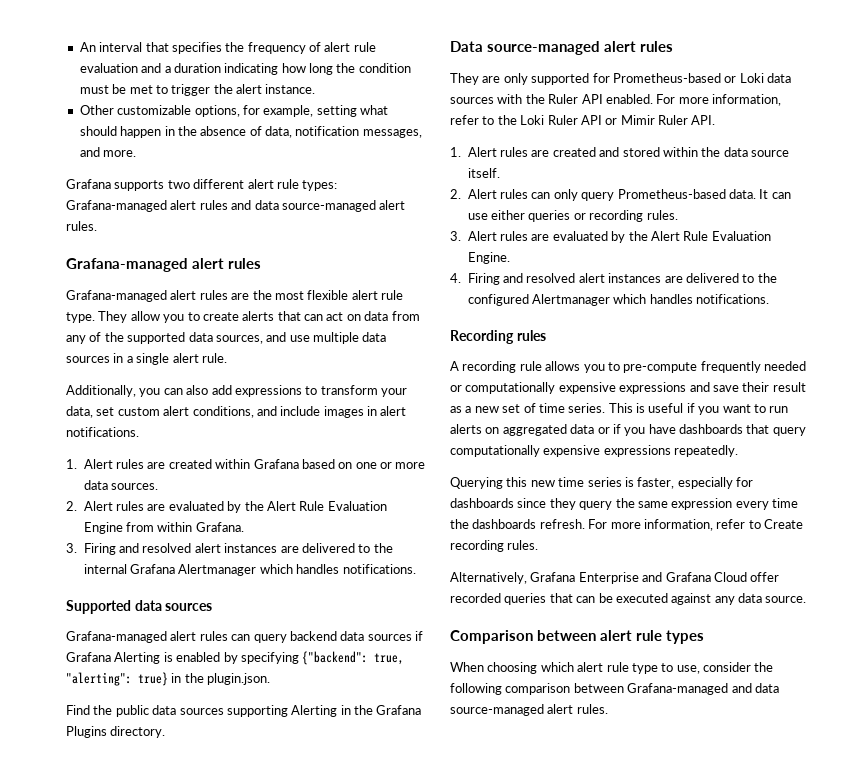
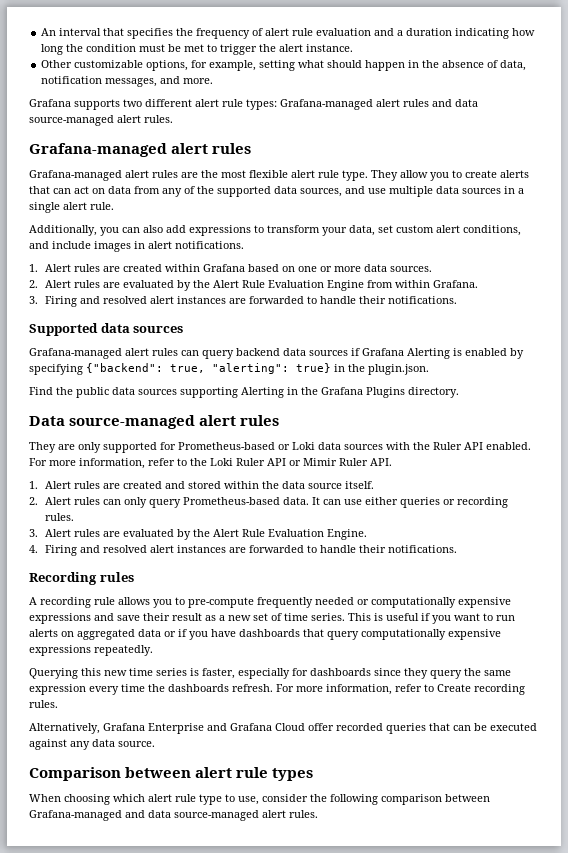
[301,543,393,553] [83,564,340,576] delivered to the internal Grafana Alertmanager which handles -> [248,296,386,304] forwarded to handle their
[685,273,777,283] [467,294,693,306] delivered to the configured Alertmanager which handles -> [248,545,386,553] forwarded to handle their

